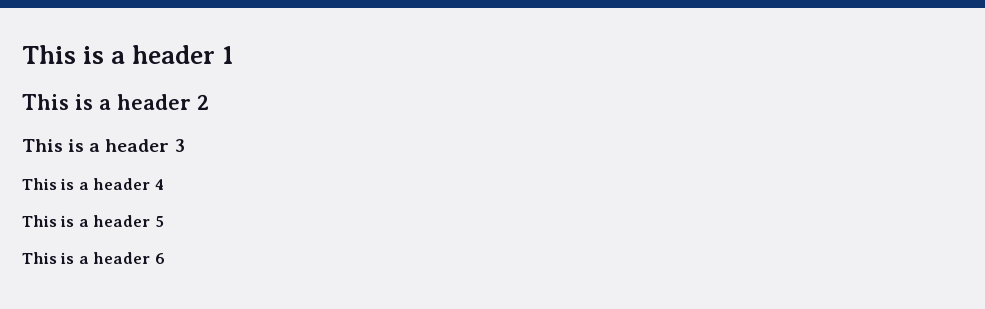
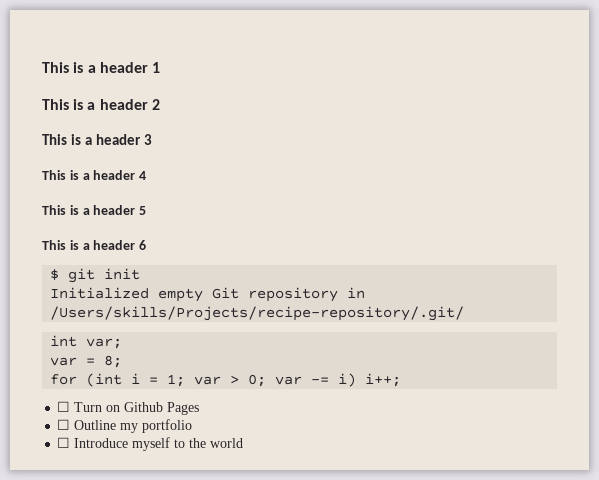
(165, 258) none -> [50,268,141,283] [50,287,366,302] [50,306,465,321] [50,335,123,349] [50,355,123,368] [50,373,402,387] [57,401,200,415] [57,419,193,433] [57,437,244,451] // $ git init // Initialized empty Git repository in /Users/skills/Projects/recipe-repository/.git/ // int var; // var = 8; // for (int i = 1; var > 0; var -= i) i++; // ☐ Turn on Github Pages // ☐ Outline my portfolio // ☐ Introduce myself to the world

